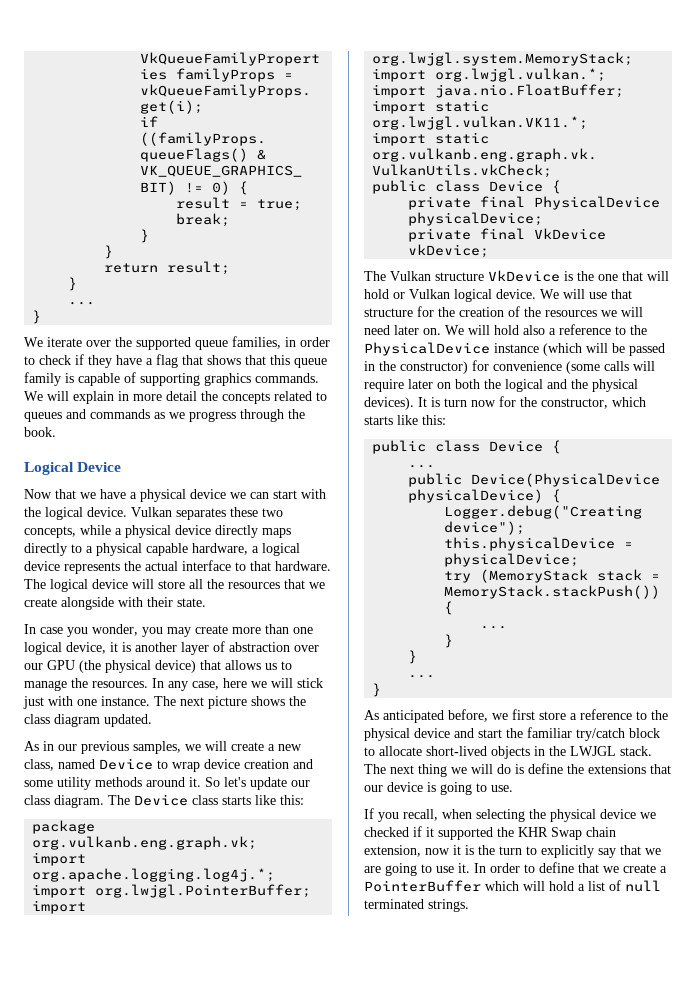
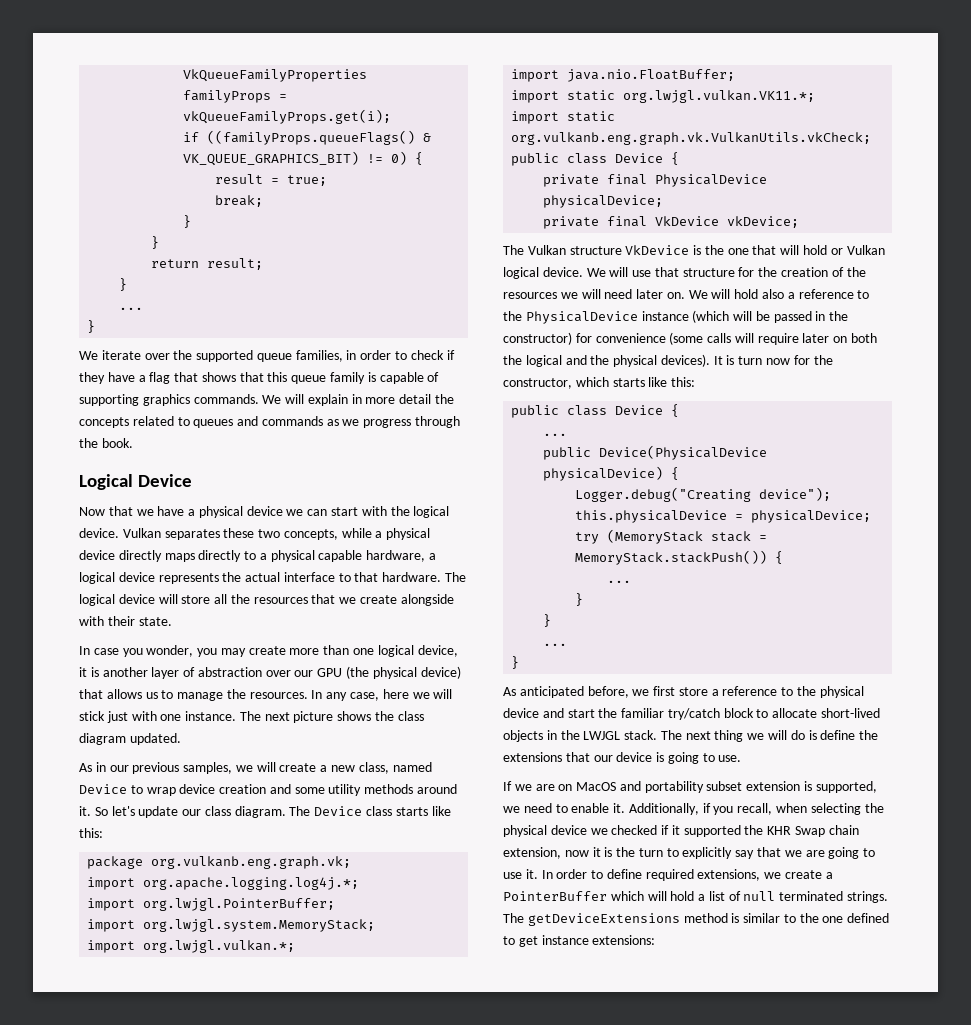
(374, 813) none -> [514,781,877,793] [503,803,711,815] we are on MacOS and portability subset extension is supported, we need to enable it. Additionally, if
[578,863,599,873] that -> [645,869,761,881] required extensions,
(469, 905) none -> [503,913,890,926] [503,935,656,947] The getDeviceExtensions method is similar to the one defined to get instance extensions:

